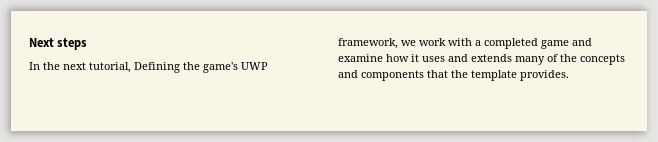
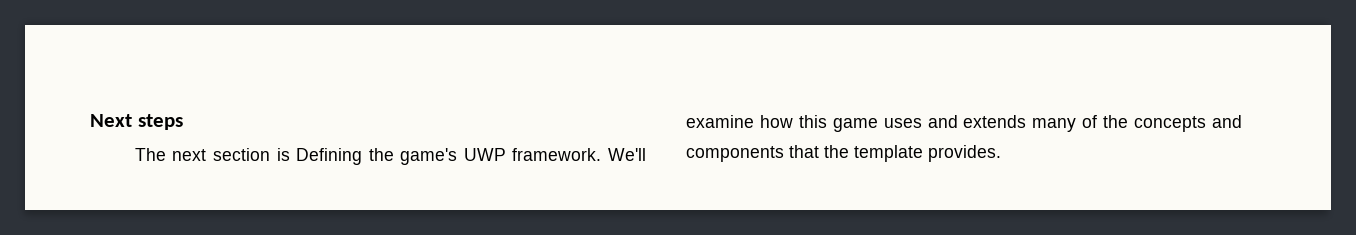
[29,62,268,73] [338,38,592,49] [338,54,419,62] In the next tutorial, Defining the game's UWP framework, we work with a completed game and examine how it -> [134,148,647,165] [686,115,878,132] The next section is Defining the game's UWP framework. We'll examine how this game

